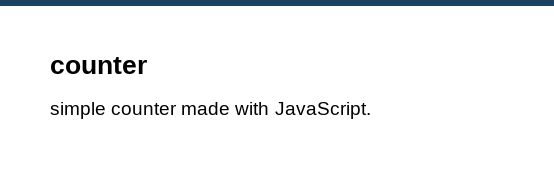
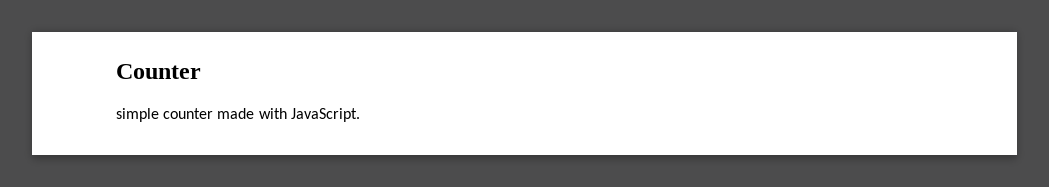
[50,57,147,74] counter -> [116,64,201,79] Counter

